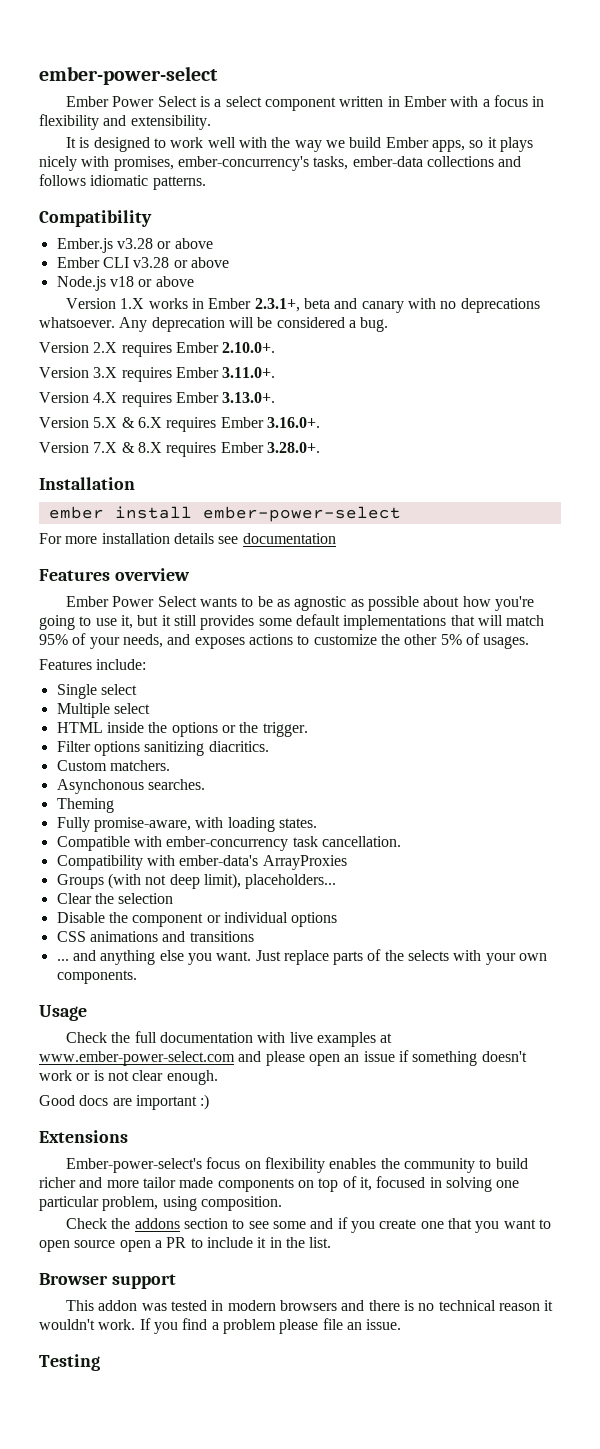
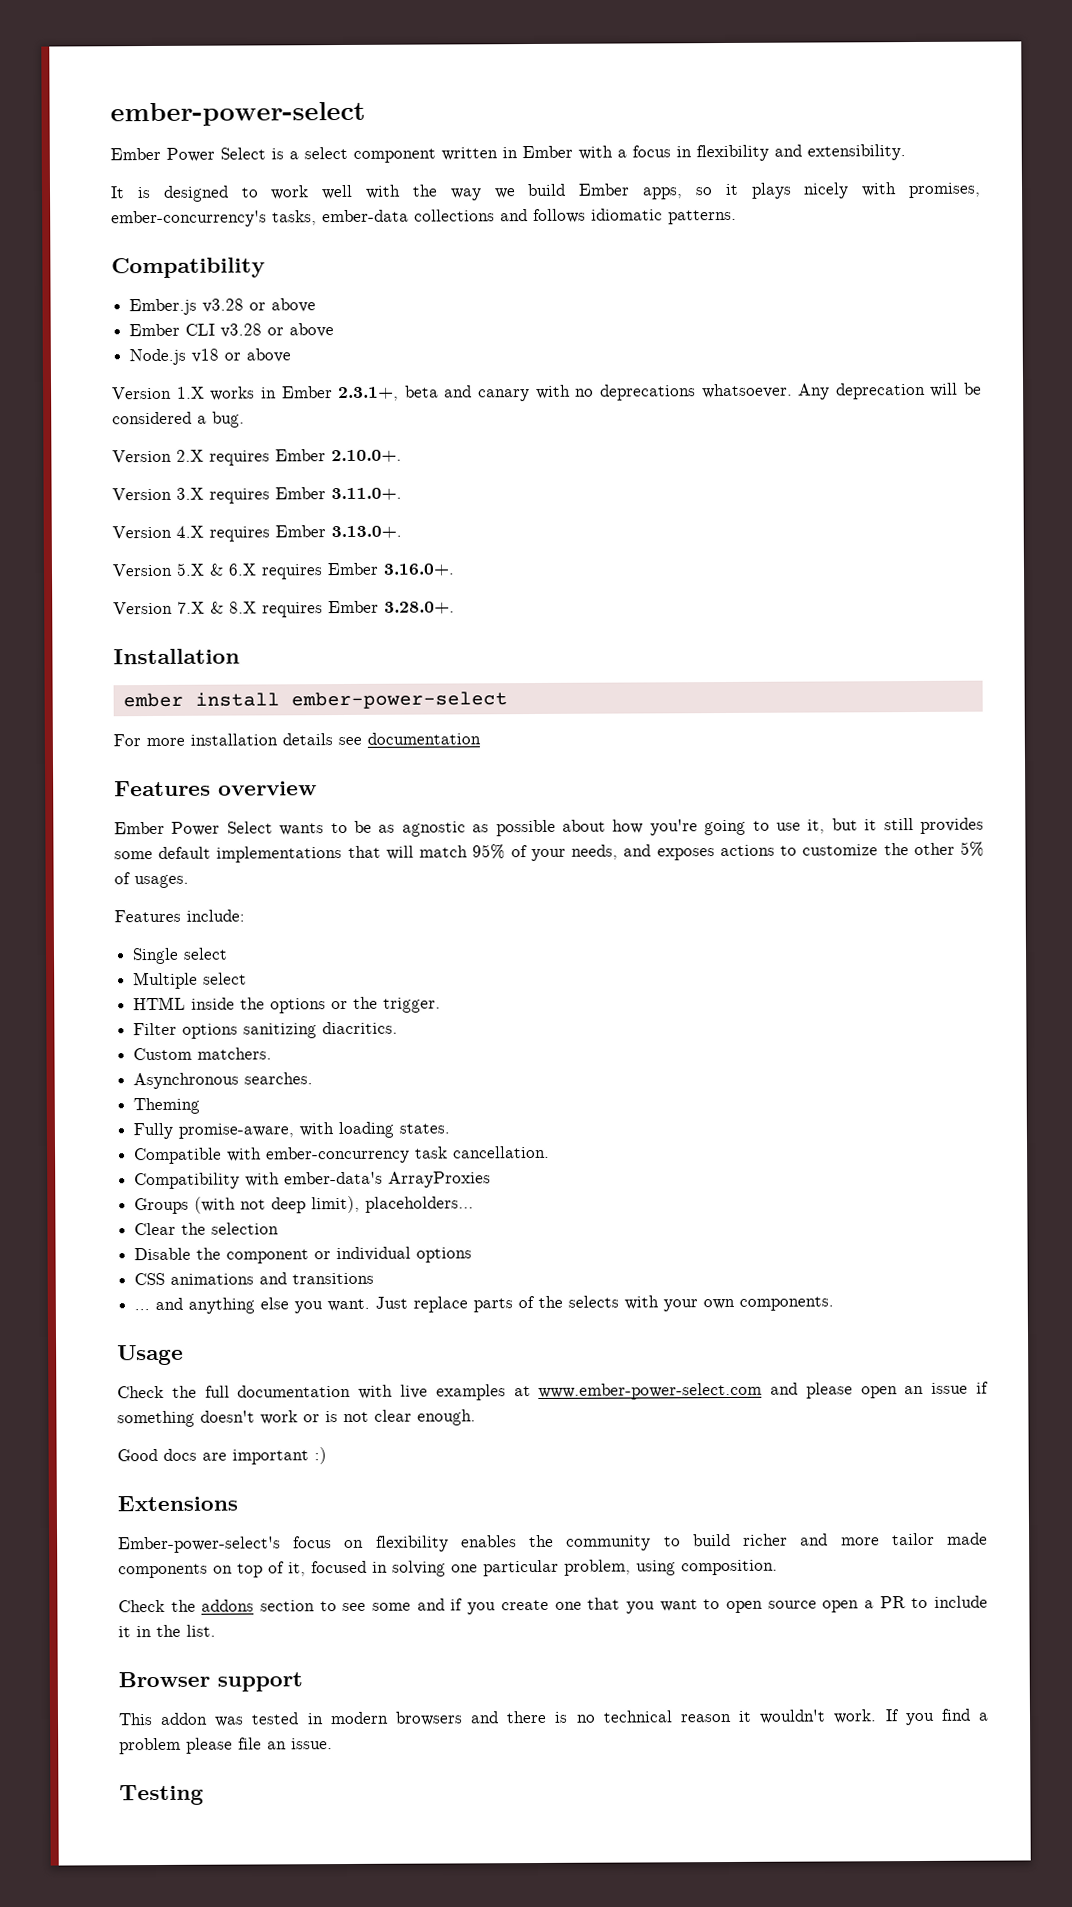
[56,779,144,794] Asynchonous -> [133,1072,240,1090] Asynchronous

